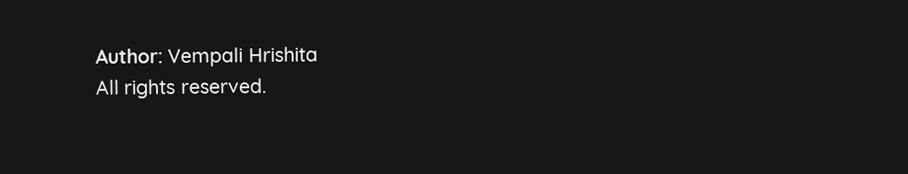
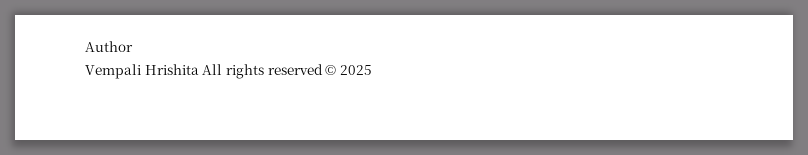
[95,48,163,64] Author: -> [85,41,133,52] Author //
(318, 54) // -> (199, 69) none
[179,78,267,94] reserved. -> [267,64,372,75] reserved © 2025

